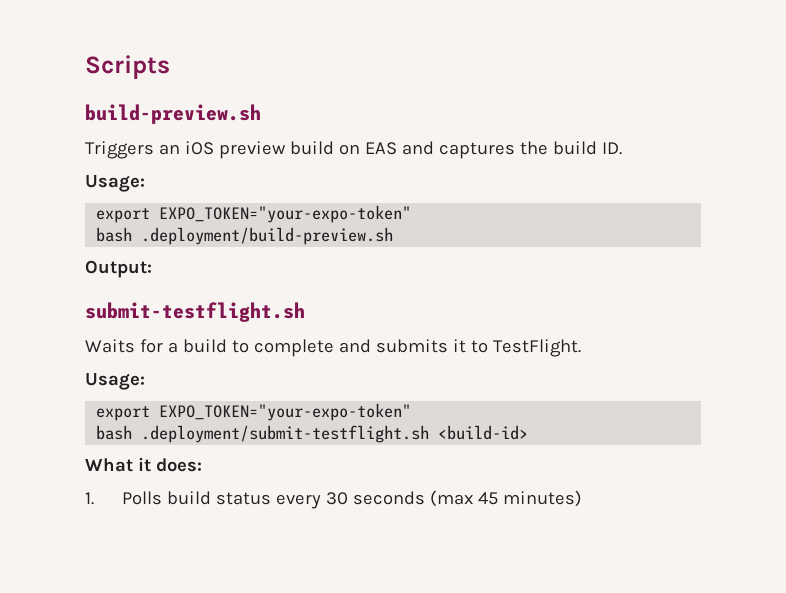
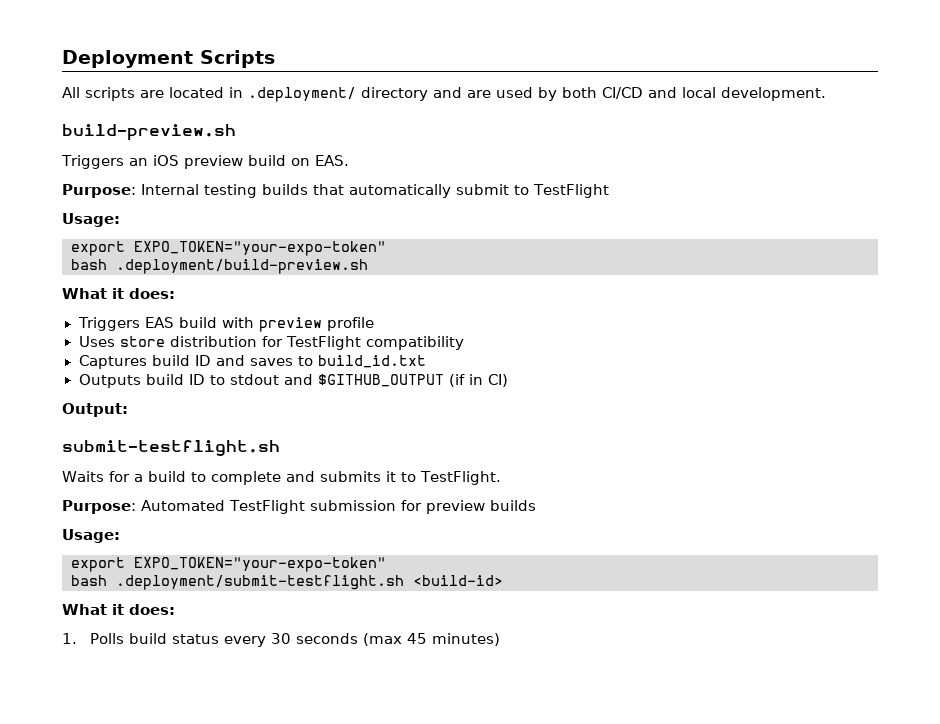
(85, 67) none -> [62,50,193,68] Deployment
(170, 67) none -> [62,87,826,102] // All scripts are located in .deployment/ directory and are used by both CI/CD and local development.
[364,141,622,159] EAS and captures the build ID. -> [314,155,349,166] [62,184,609,198] EAS. // Purpose: Internal testing builds that automatically submit to TestFlight
(394, 236) none -> [62,288,175,299] [77,317,375,332] [78,336,465,350] [78,355,426,369] [78,374,508,388] // What it does: // Triggers EAS build with preview profile // Uses store distribution for TestFlight compatibility // Captures build ID and saves to build_id.txt // Outputs build ID to stdout and $GITHUB_OUTPUT (if in CI)
(581, 348) none -> [62,500,536,514] // Purpose: Automated TestFlight submission for preview builds

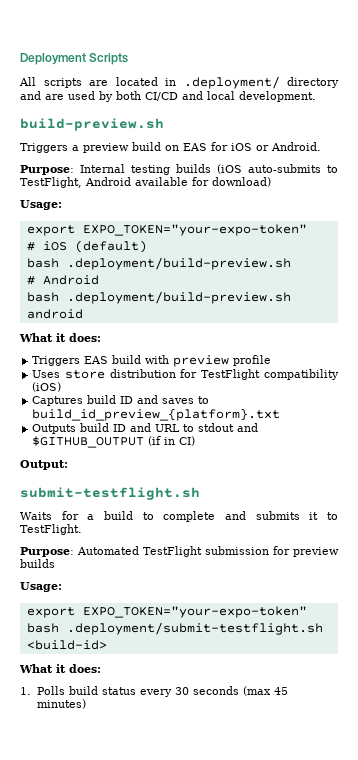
[128,155,179,166] an iOS -> [72,145,79,151] a
[314,155,349,166] EAS. -> [183,142,321,151] EAS for iOS or Android.
[313,184,609,198] [62,213,120,227] [71,241,386,256] [71,259,368,274] that automatically submit to TestFlight // Usage: // export EXPO_TOKEN="your-expo-token" // bash .deployment/build-preview.sh -> [217,164,338,174] [20,177,271,188] [20,200,62,210] [26,224,307,236] [26,240,147,253] [26,257,291,270] [26,275,99,285] [26,291,291,304] [26,309,83,319] (iOS auto-submits to TestFlight, Android available for download) // Usage: // export EXPO_TOKEN="your-expo-token" // # iOS (default) // bash .deployment/build-preview.sh // # Android // bash .deployment/build-preview.sh android
(465, 343) none -> [32,382,62,392] (iOS)
[317,355,426,368] build_id.txt -> [32,408,281,421] build_id_preview_{platform}.txt
(205, 379) none -> [130,423,181,432] and URL

